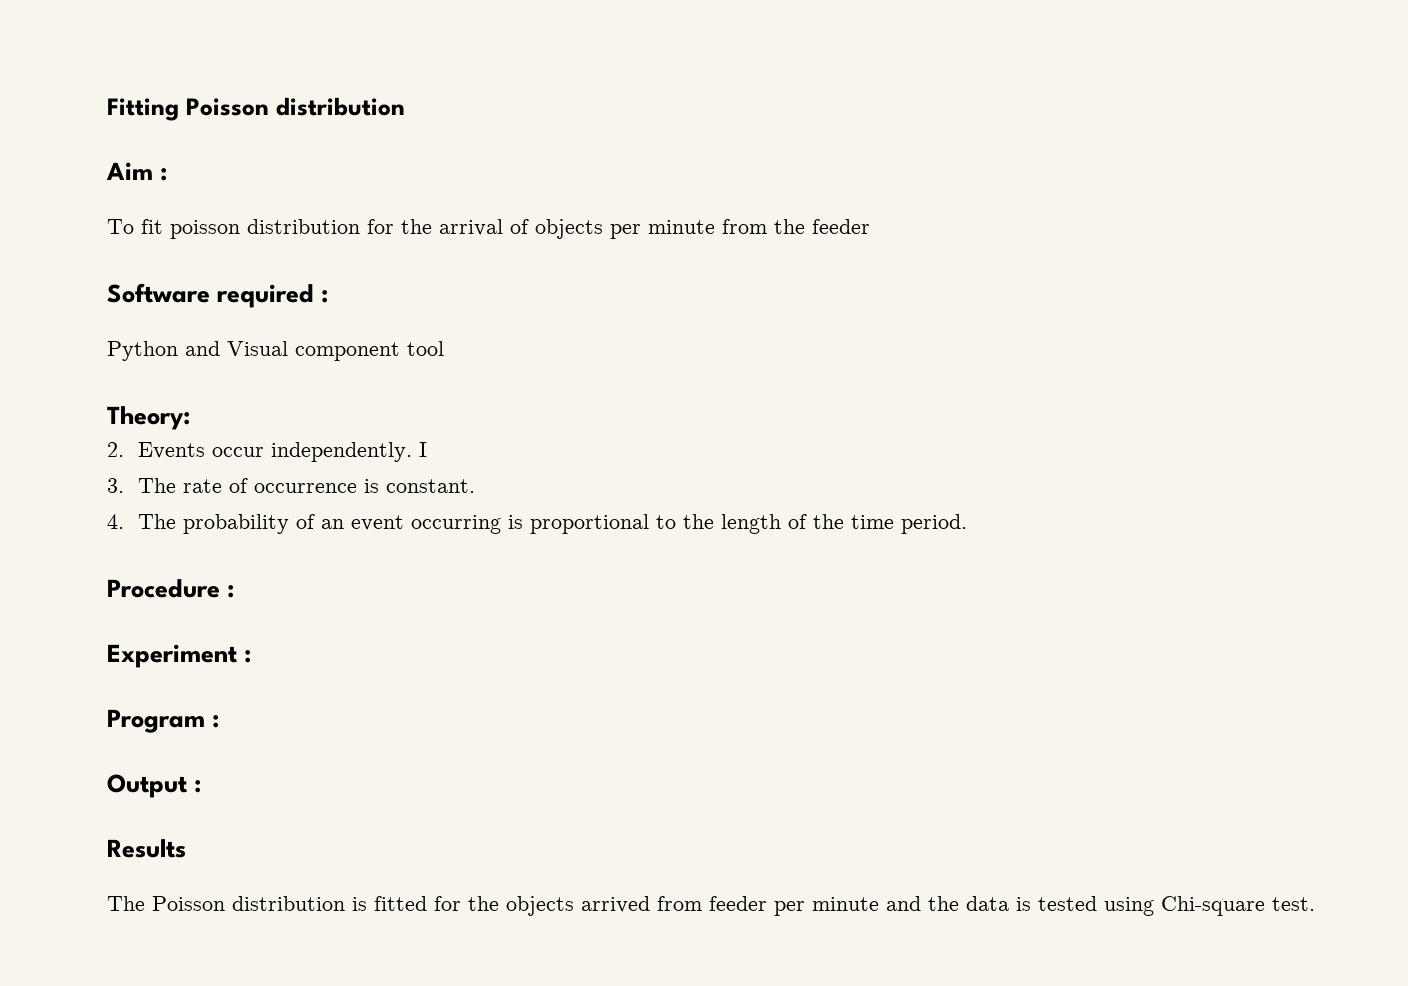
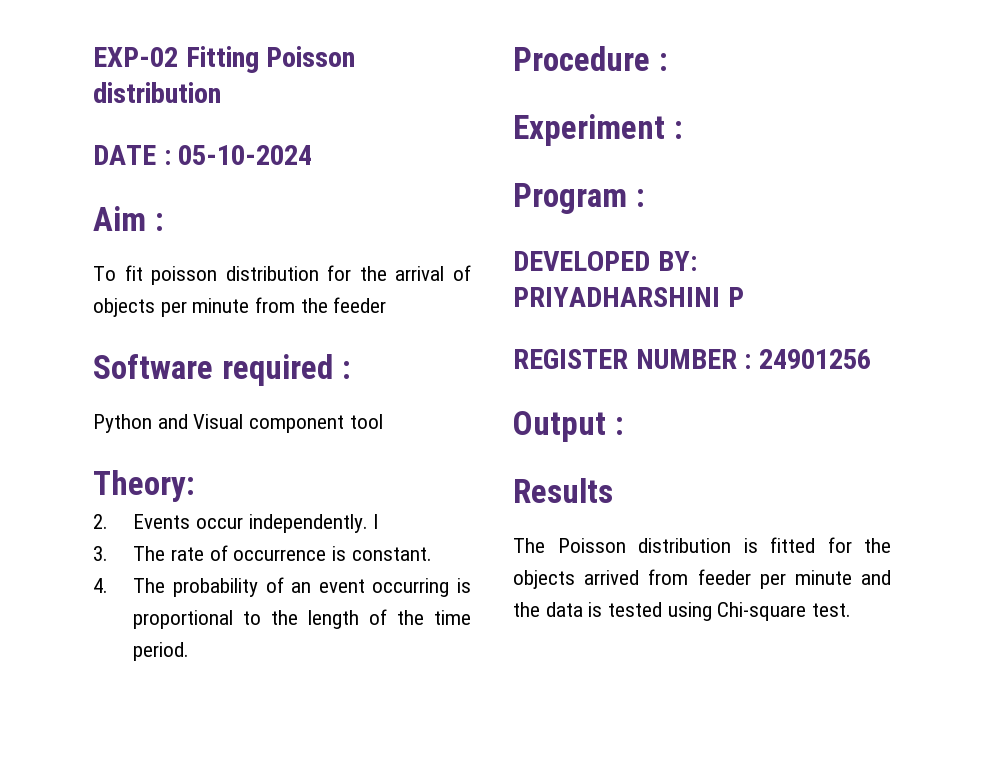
(107, 109) none -> [93,47,178,67] EXP-02
(405, 106) none -> [93,145,313,165] // DATE : 05-10-2024
(220, 721) none -> [513,251,697,271] [513,287,744,307] [513,349,872,369] // DEVELOPED BY: PRIYADHARSHINI P // REGISTER NUMBER : 24901256

